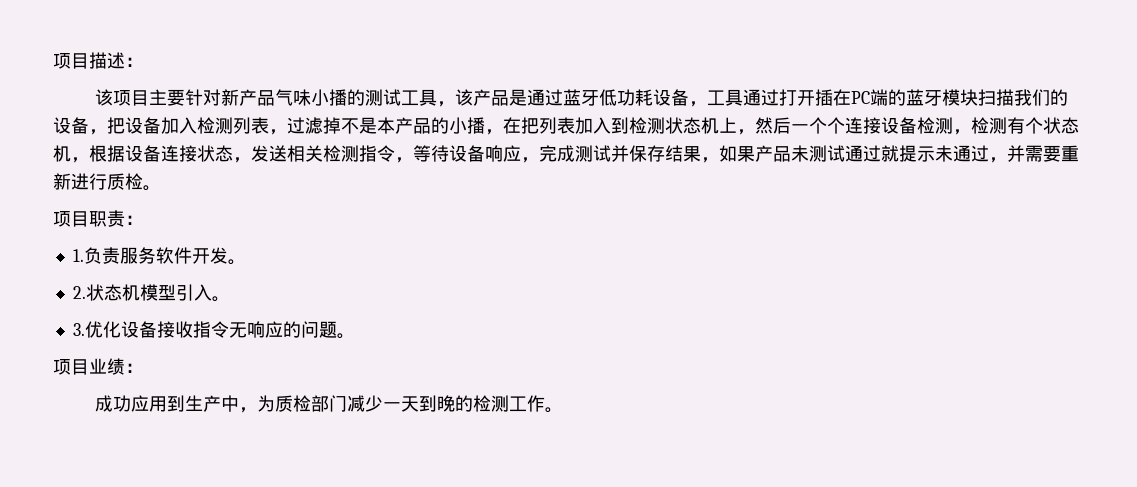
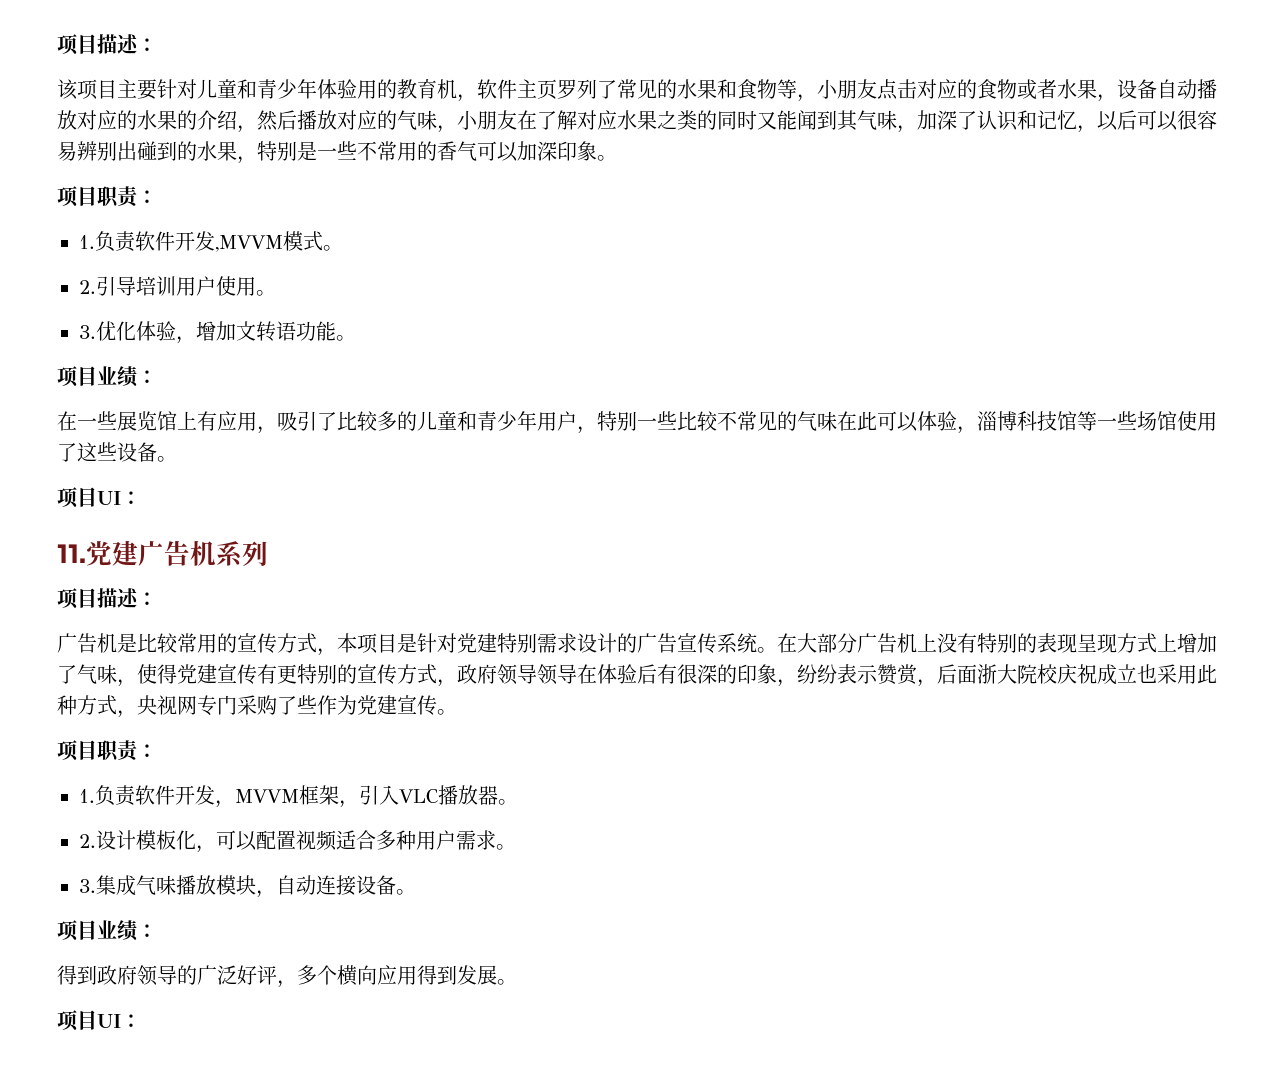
[221,89,1069,107] [53,117,1079,135] [53,145,1079,163] [53,173,161,191] [53,210,143,227] [72,247,246,265] [72,284,212,301] 新产品气味小播的测试工具，该产品是通过蓝牙低功耗设备，工具通过打开插在PC端的蓝牙模块扫描我们的设备，把设备加入检测列表，过滤掉不是本产品的小播，在把列表加入到检测状态机上，然后一个个连接设备检测，检测有个状态机，根据设备连接状态，发送相关检测指令，等待设备响应，完成测试并保存结果，如果产品未测试通过就提示未通过，并需要重新进行质检。 // 项目职责： // 1.负责服务软件开发。 // 2.状态机模型引入 -> [197,79,1217,102] [57,110,1217,133] [57,141,617,164] [57,186,157,208] [79,231,343,252] [79,276,256,296] 儿童和青少年体验用的教育机，软件主页罗列了常见的水果和食物等，小朋友点击对应的食物或者水果，设备自动播放对应的水果的介绍，然后播放对应的气味，小朋友在了解对应水果之类的同时又能闻到其气味，加深了认识和记忆，以后可以很容易辨别出碰到的水果，特别是一些不常用的香气可以加深印象。 // 项目职责： // 1.负责软件开发,MVVM模式。 // 2.引导培训用户使用
[120,321,355,339] [53,358,143,375] [95,395,564,413] 设备接收指令无响应的问题。 // 项目业绩： // 成功应用到生产中，为质检部门减少一天到晚的检测工作。 -> [136,321,356,344] [57,366,157,387] [57,411,1217,434] [57,442,177,462] [57,487,141,508] [57,540,268,567] [57,588,157,609] [57,633,1217,656] [57,664,1217,687] [57,695,457,718] [57,740,157,762] [79,785,518,808] [79,830,516,853] [79,875,416,898] [57,920,157,941] [57,965,517,988] [57,1010,141,1031] 体验，增加文转语功能。 // 项目业绩： // 在一些展览馆上有应用，吸引了比较多的儿童和青少年用户，特别一些比较不常见的气味在此可以体验，淄博科技馆等一些场馆使用了这些设备。 // 项目UI： // 11.党建广告机系列 // 项目描述： // 广告机是比较常用的宣传方式，本项目是针对党建特别需求设计的广告宣传系统。在大部分广告机上没有特别的表现呈现方式上增加了气味，使得党建宣传有更特别的宣传方式，政府领导领导在体验后有很深的印象，纷纷表示赞赏，后面浙大院校庆祝成立也采用此种方式，央视网专门采购了些作为党建宣传。 // 项目职责： // 1.负责软件开发，MVVM框架，引入VLC播放器。 // 2.设计模板化，可以配置视频适合多种用户需求。 // 3.集成气味播放模块，自动连接设备。 // 项目业绩： // 得到政府领导的广泛好评，多个横向应用得到发展。 // 项目UI：

